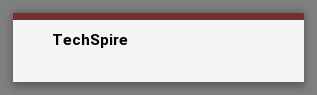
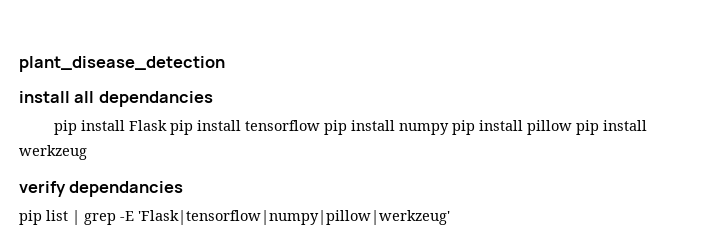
[52,34,128,48] TechSpire -> [19,56,225,72] [19,91,213,107] [53,120,647,135] [19,145,87,160] [19,181,184,197] [19,210,450,225] plant_disease_detection // install all dependancies // pip install Flask pip install tensorflow pip install numpy pip install pillow pip install werkzeug // verify dependancies // pip list | grep -E 'Flask|tensorflow|numpy|pillow|werkzeug'

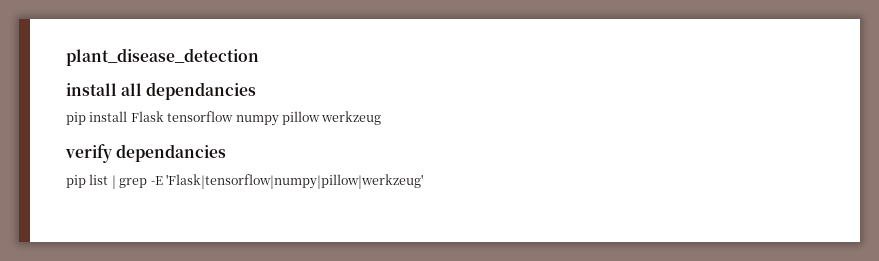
[169,120,647,135] pip install tensorflow pip install numpy pip install pillow pip install -> [167,111,320,126] tensorflow numpy pillow

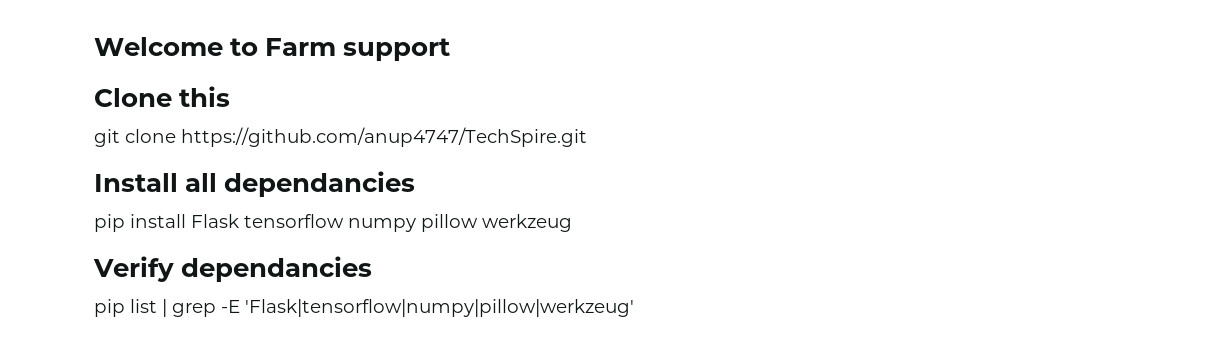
[66,48,259,66] [66,83,117,96] plant_disease_detection // install -> [94,37,451,61] [94,86,231,107] [94,127,587,147] [94,173,178,192] Welcome to Farm support // Clone this // git clone https://github.com/anup4747/TechSpire.git // Install
[65,144,112,163] verify -> [93,256,174,282] Verify

